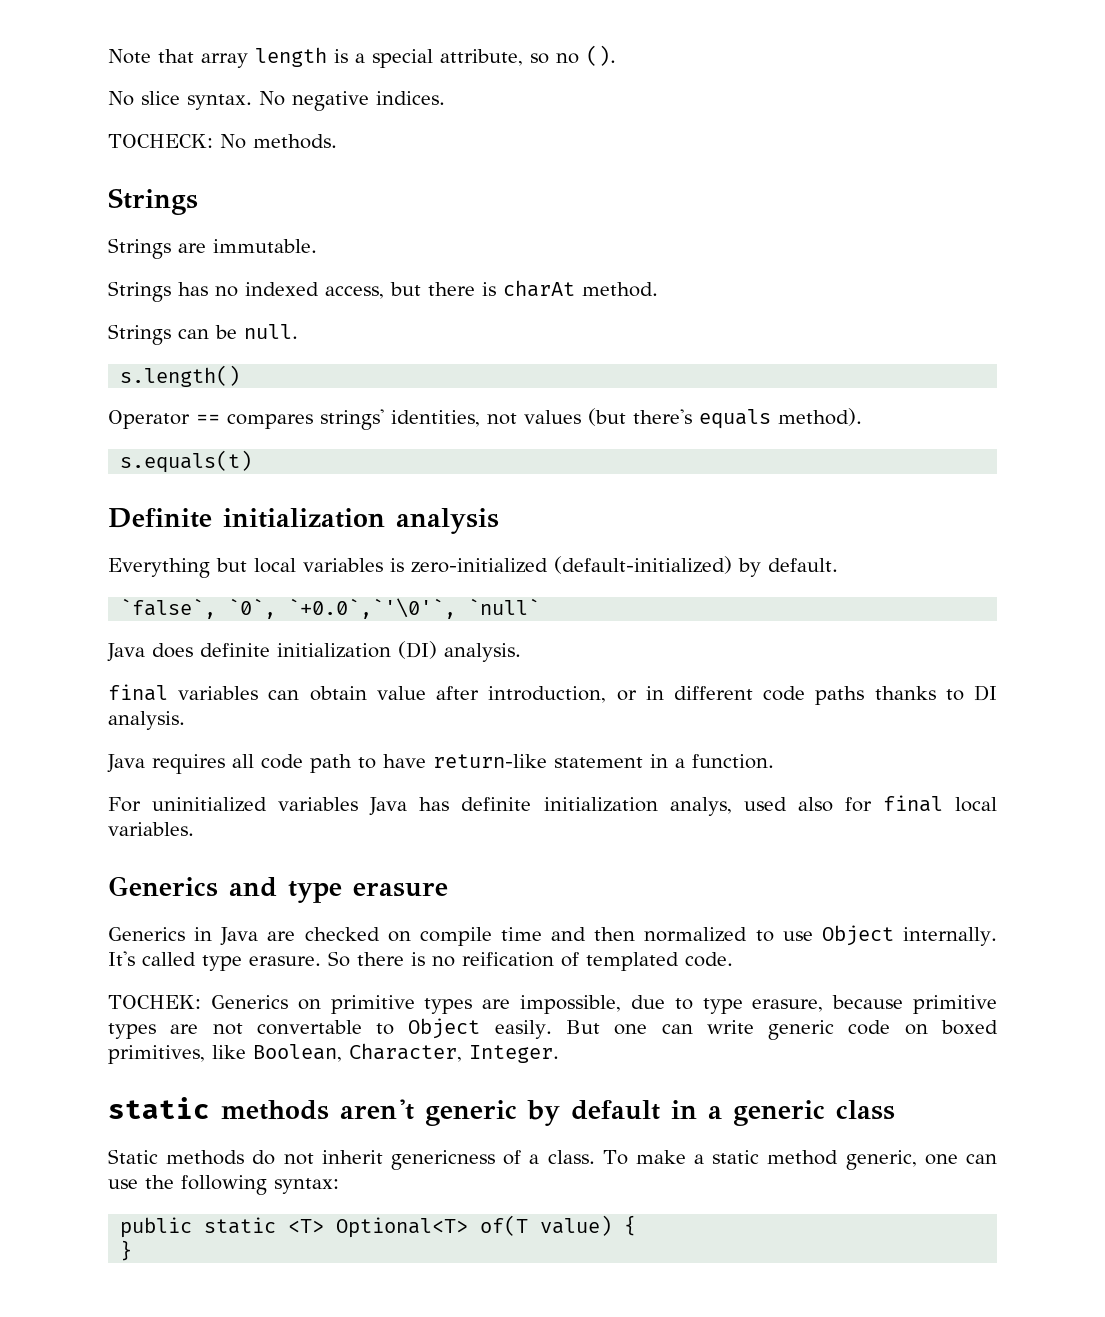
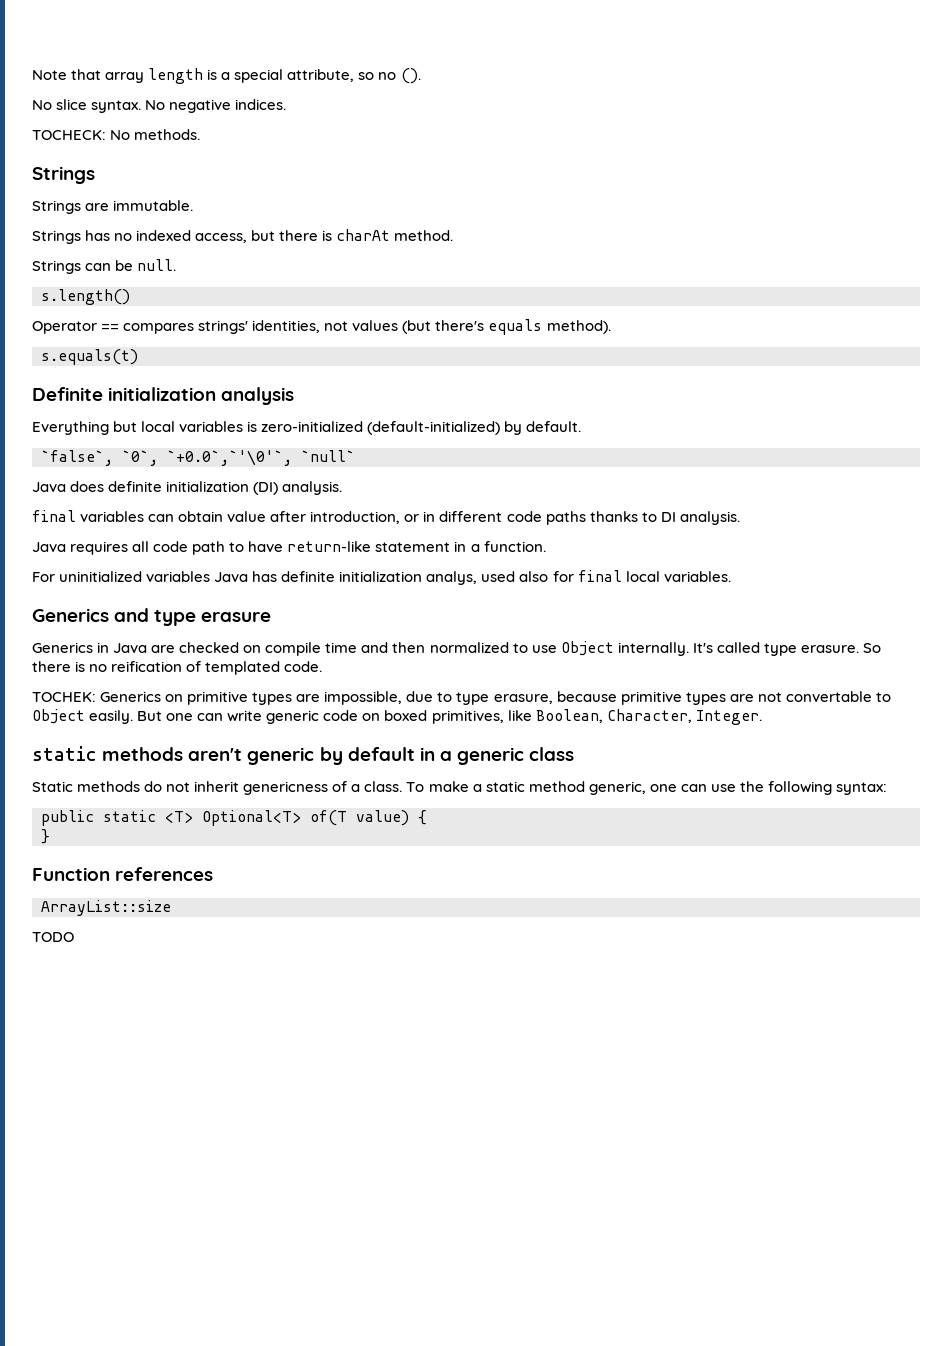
(133, 1250) none -> [32,867,214,881] [41,900,171,916] [32,932,74,942] // Function references // ArrayList::size // TODO

